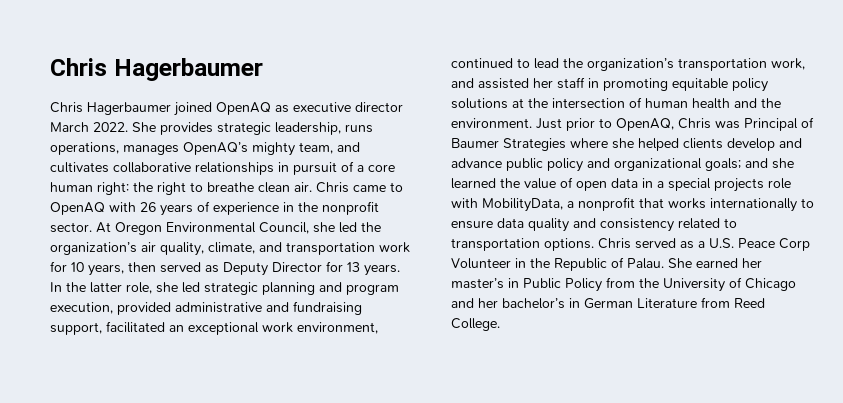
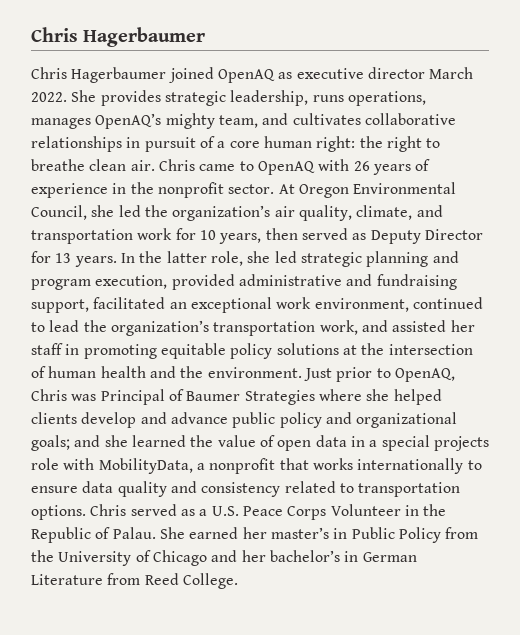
[779,238,810,251] Corp -> [287,506,327,520] Corps

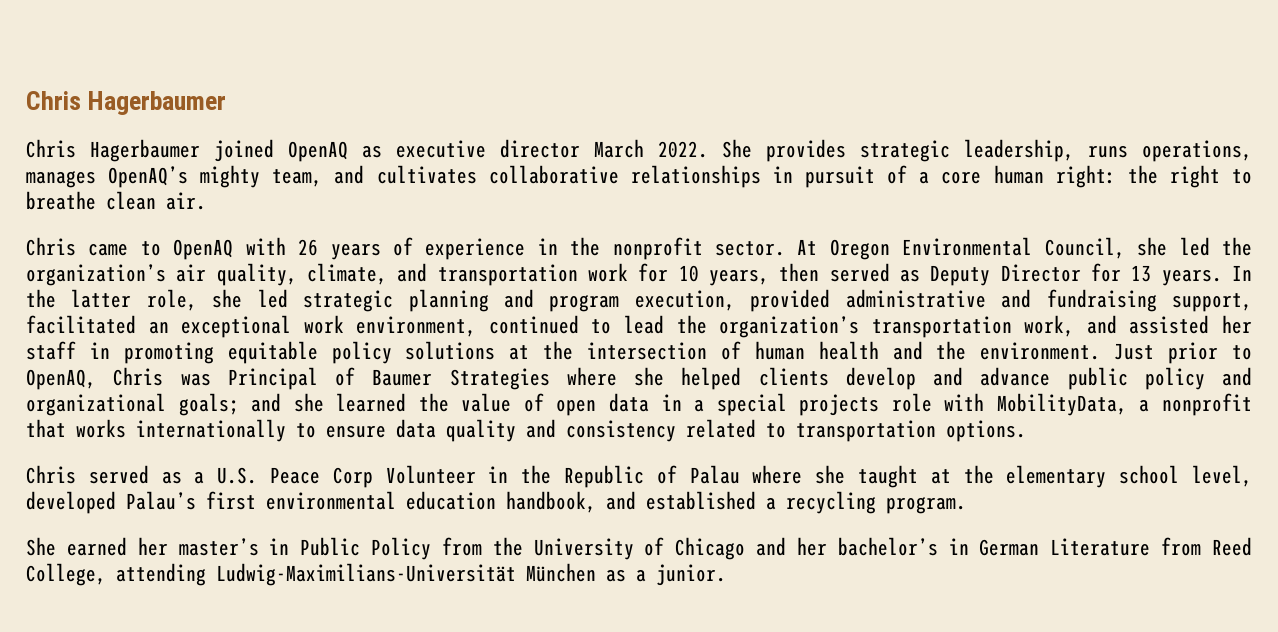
(155, 165) none -> (206, 201) //
(86, 512) none -> (1026, 431) //
[287,506,327,520] Corps -> [332,467,373,488] Corp
[112,527,156,539] Palau. -> [689,465,1252,488] [26,491,966,514] Palau where she taught at the elementary school level, developed Palau’s first environmental education handbook, and established a recycling program. //
[182,573,238,589] College. -> [26,563,726,586] College, attending Ludwig-Maximilians-Universität München as a junior.

